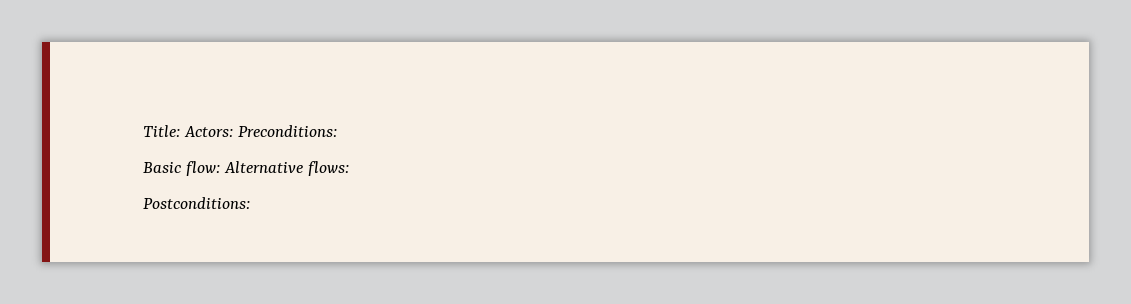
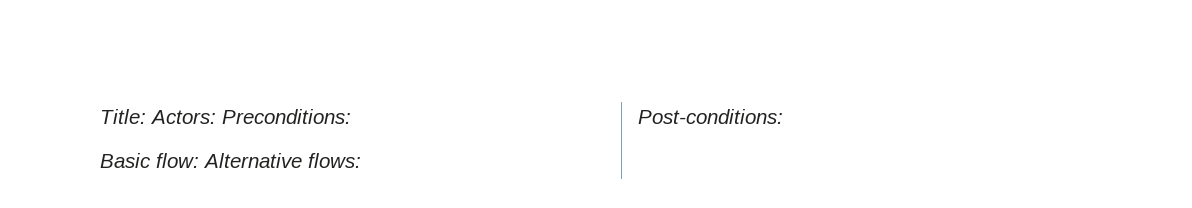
[143,197,250,209] Postconditions: -> [638,109,783,124] Post-conditions:

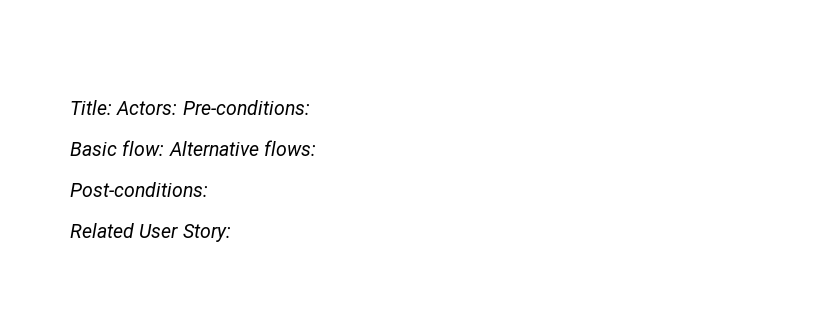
[222,109,351,124] Preconditions: -> [182,100,310,115] Pre-conditions:
(783, 116) none -> [70,223,231,242] // Related User Story:

